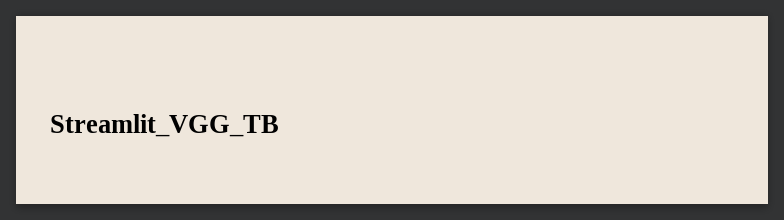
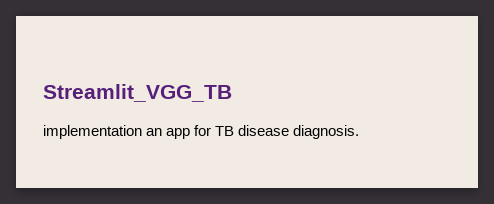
(279, 125) none -> [43,125,360,139] // implementation an app for TB disease diagnosis.

